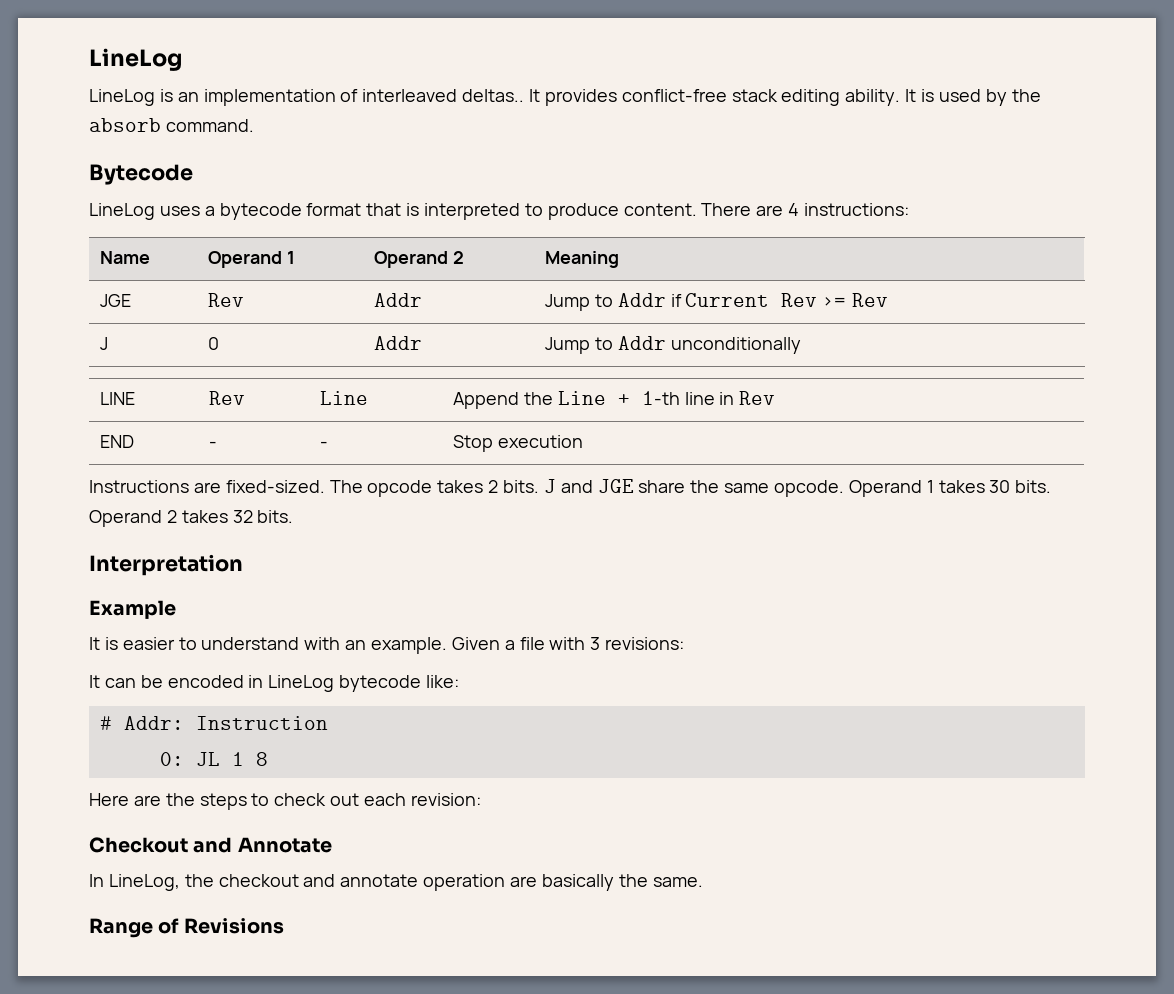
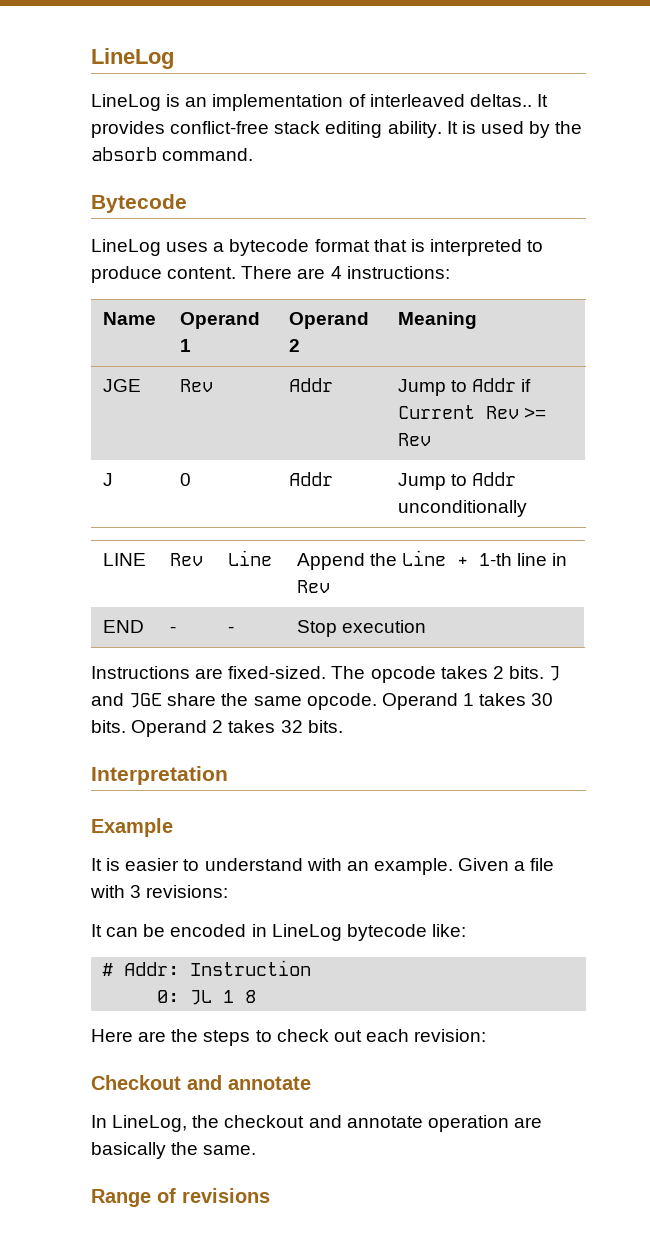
[237,837,332,853] Annotate -> [228,1076,311,1090] annotate
[183,918,284,934] Revisions -> [182,1188,270,1203] revisions

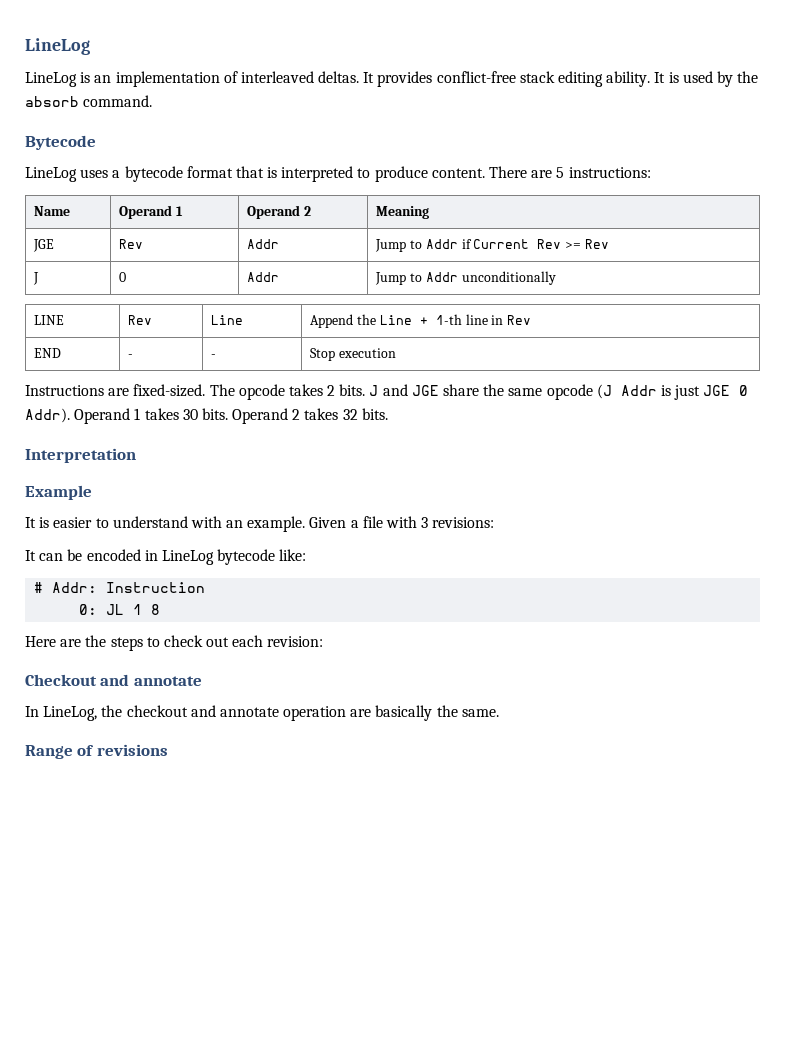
[469,94,532,107] deltas.. -> [318,71,360,83] deltas.
[330,266,342,279] 4 -> [556,167,565,178] 5
[306,693,377,710] opcode. -> [546,384,749,400] [25,408,70,423] opcode (J Addr is just JGE 0 Addr).

